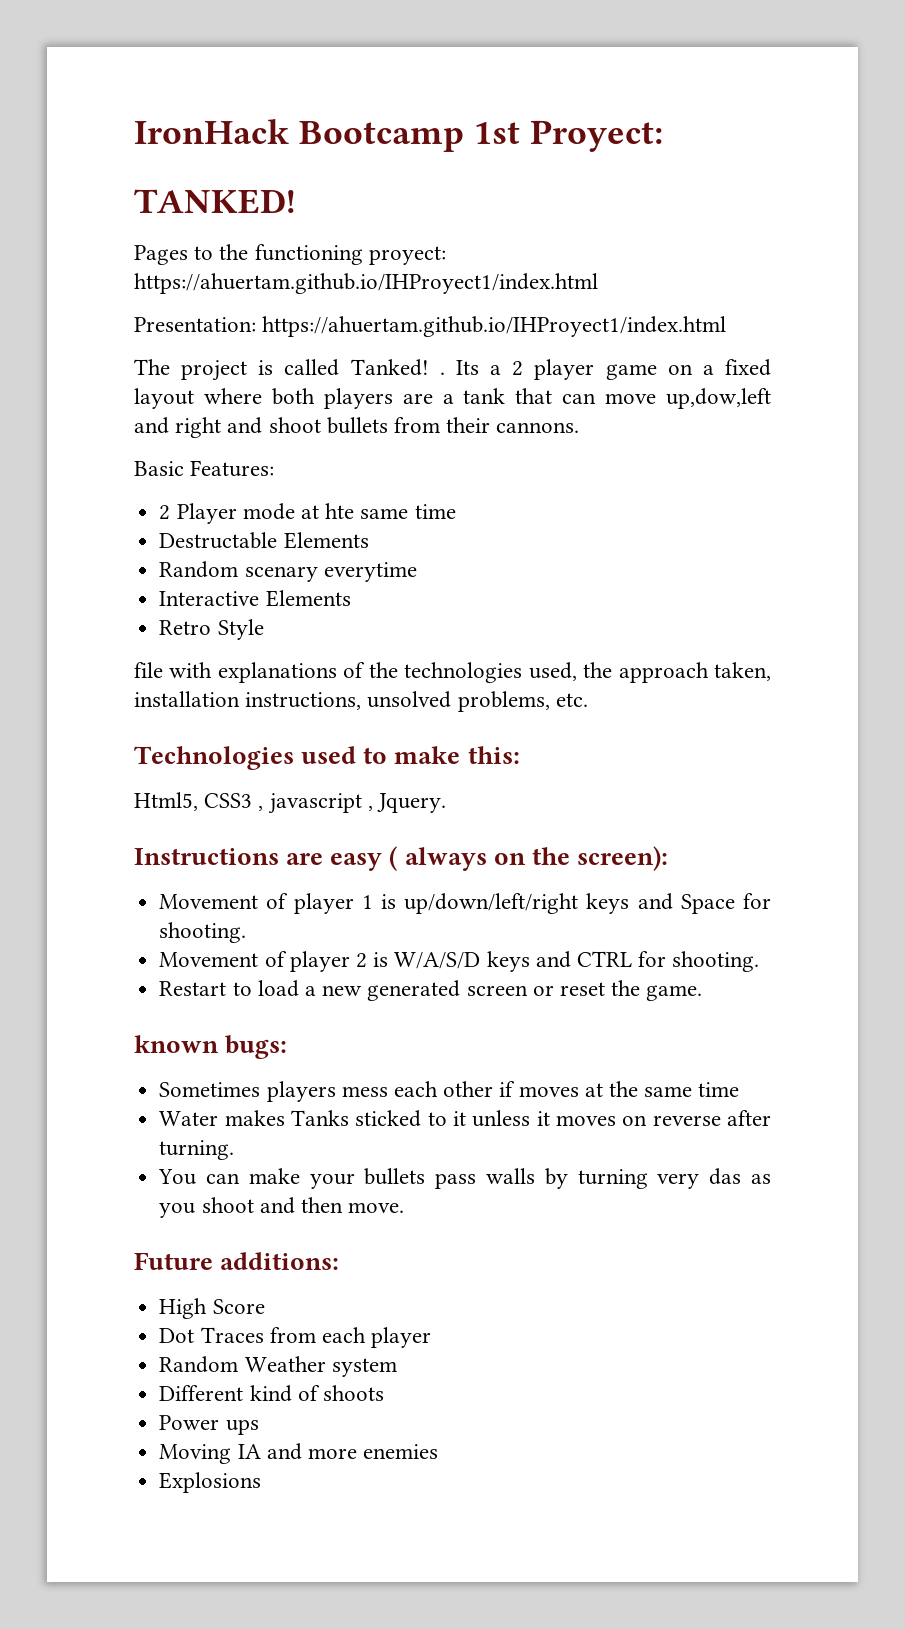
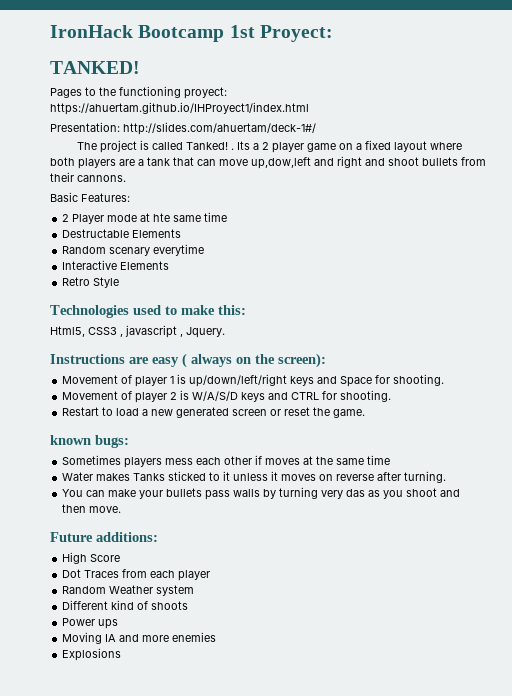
[262,316,727,337] https://ahuertam.github.io/IHProyect1/index.html -> [123,122,316,135] http://slides.com/ahuertam/deck-1#/
[134,662,772,683] [134,691,588,712] // file with explanations of the technologies used, the approach taken, installation instructions, unsolved problems, etc. -> (120, 282) none

